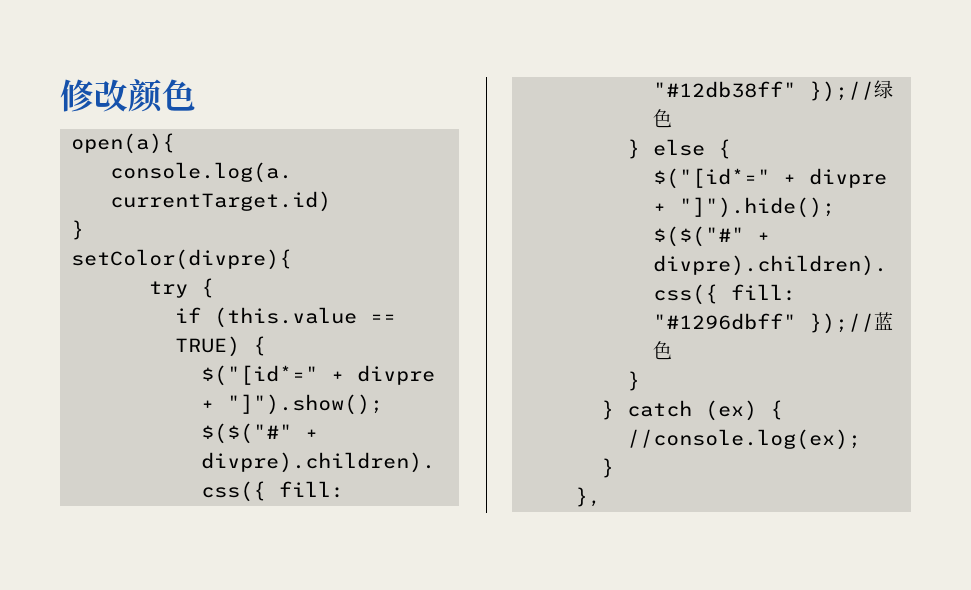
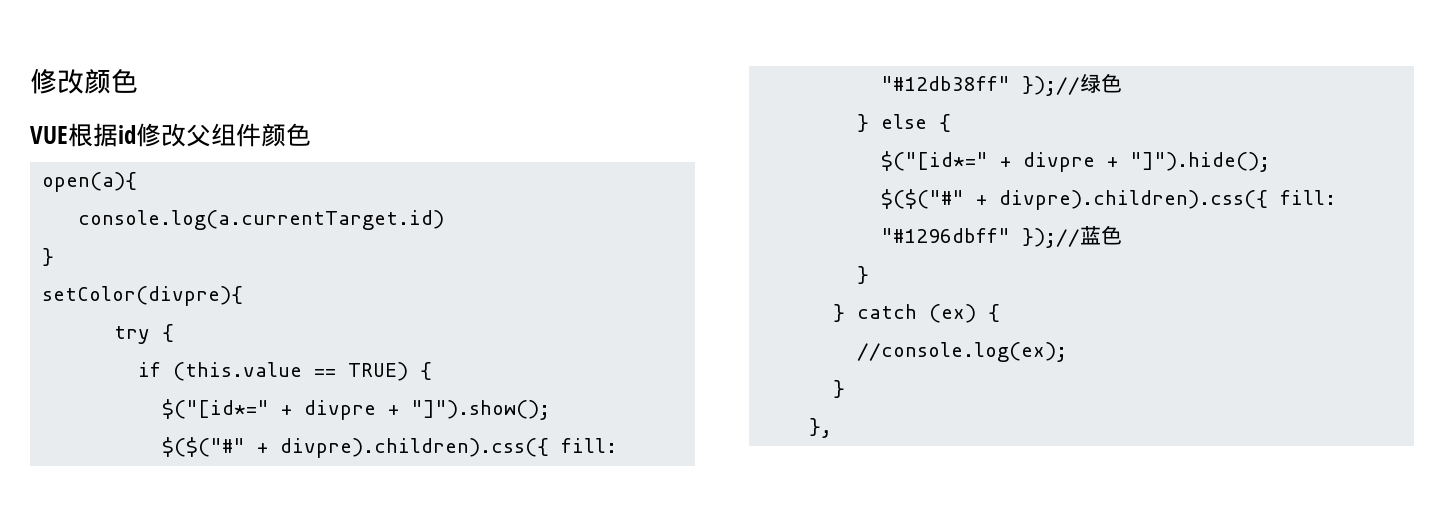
(196, 95) none -> [30,123,311,147] // VUE根据id修改父组件颜色

